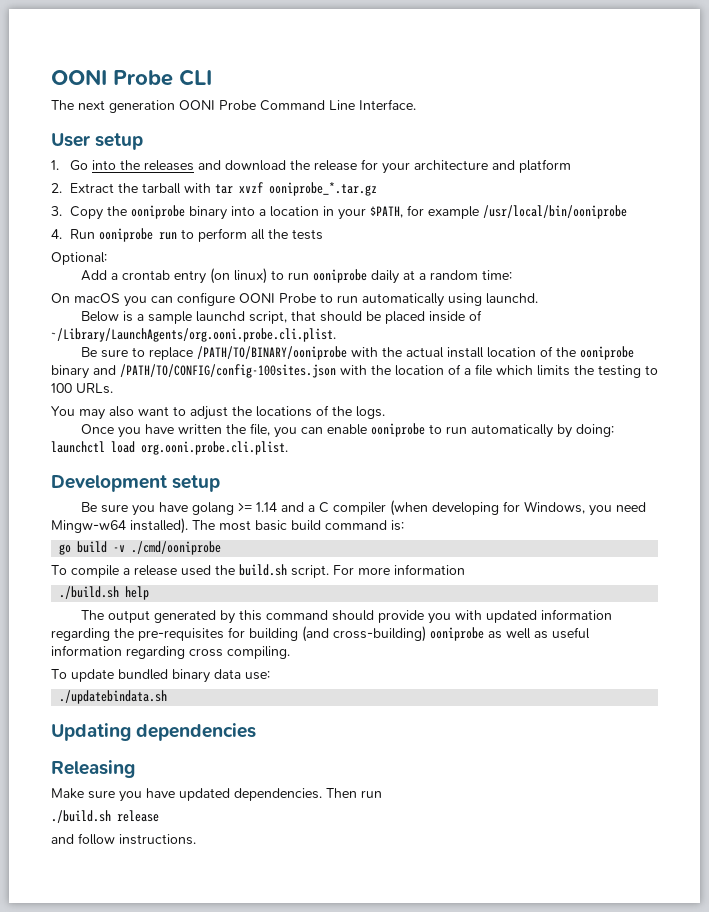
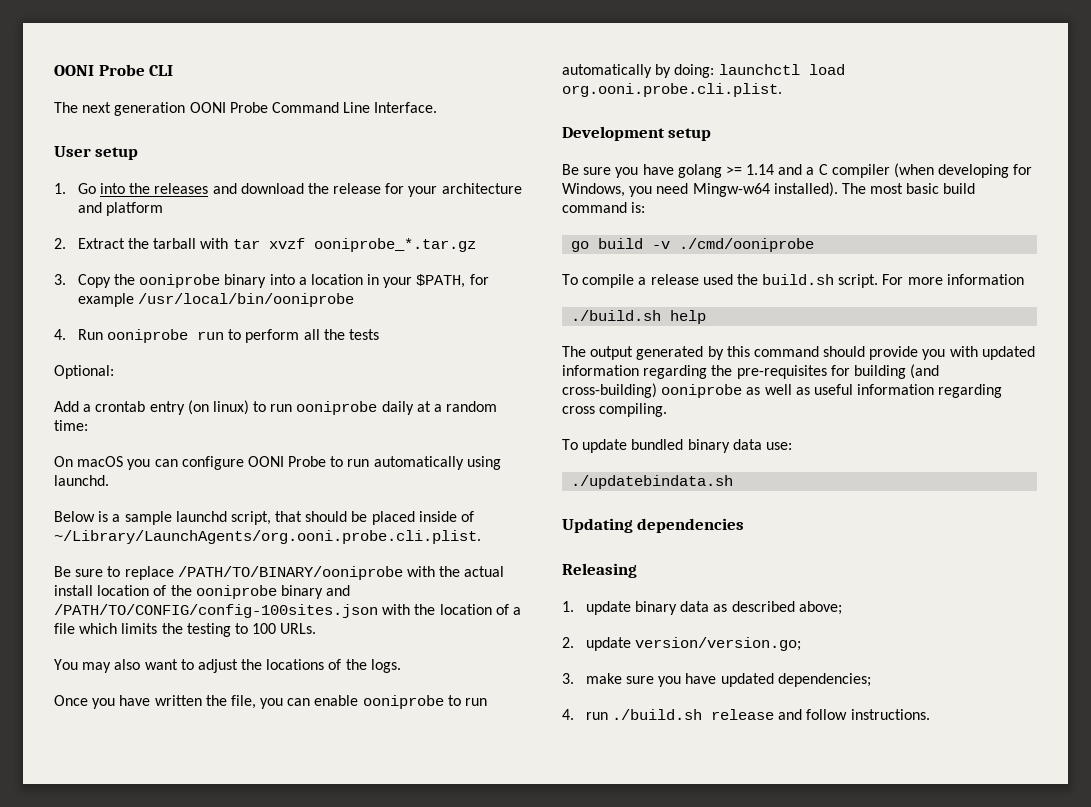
[51,788,84,799] Make -> [562,601,842,615] [562,637,802,651] [562,673,622,684] 1. update binary data as described above; // 2. update version/version.go; // 3. make
[234,788,382,801] dependencies. Then run // -> [777,673,871,687] [562,709,608,720] dependencies; // 4. run
(159, 816) // -> (775, 714) none

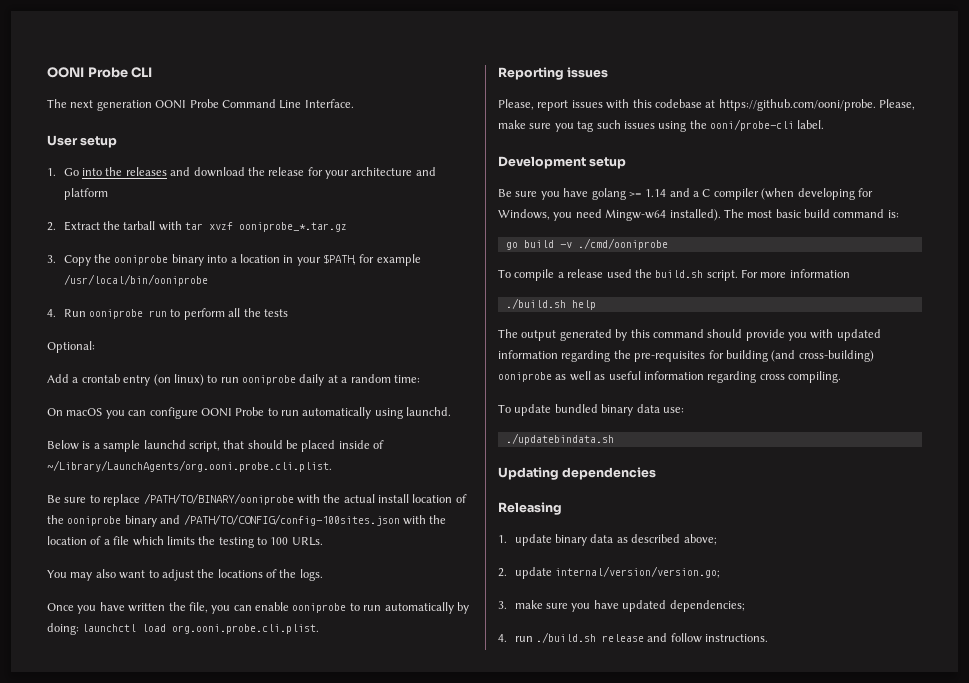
(782, 90) none -> [498,67,609,80] [498,99,915,111] [498,119,825,132] // Reporting issues // Please, report issues with this codebase at https://github.com/ooni/probe. Please, make sure you tag such issues using the ooni/probe-cli label.
[635,637,802,651] version/version.go; -> [555,566,721,578] internal/version/version.go;

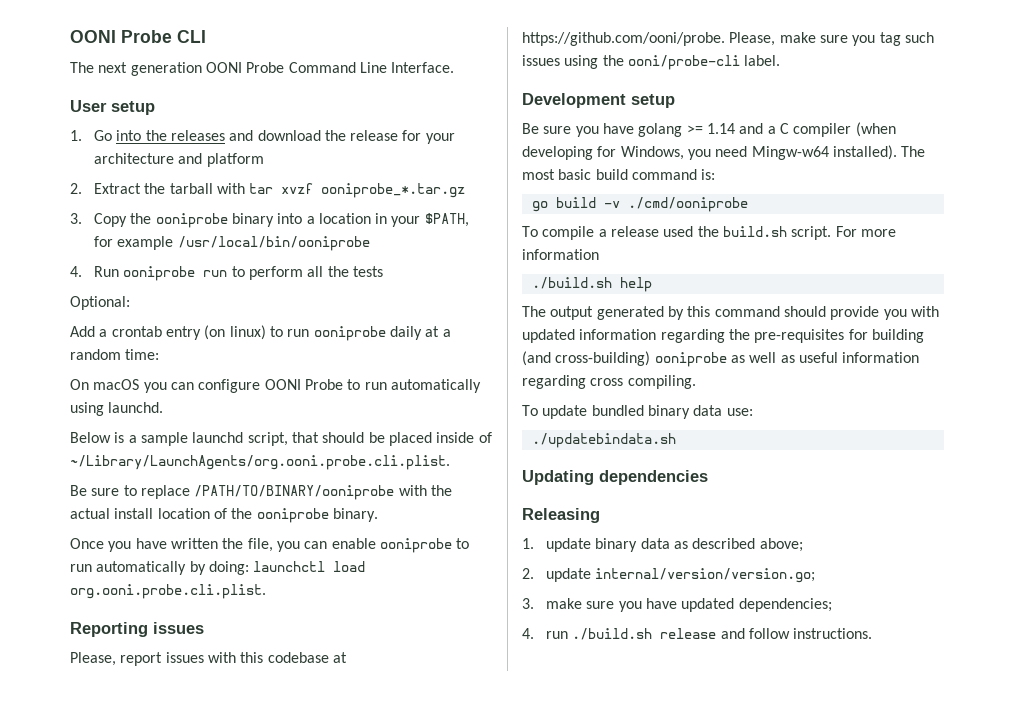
[124,514,447,527] [47,536,323,548] [47,569,323,581] binary and /PATH/TO/CONFIG/config-100sites.json with the location of a file which limits the testing to 100 URLs. // You may also want to adjust the locations of the logs. -> [332,508,378,522] binary.

